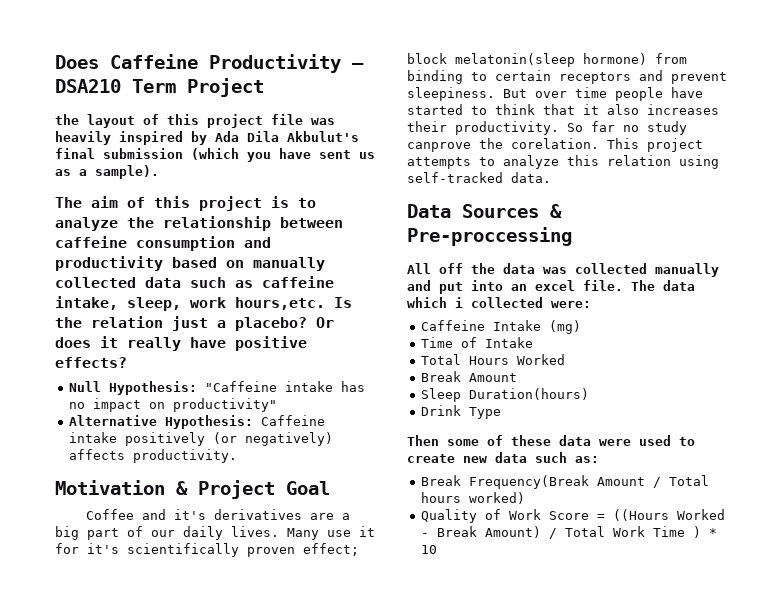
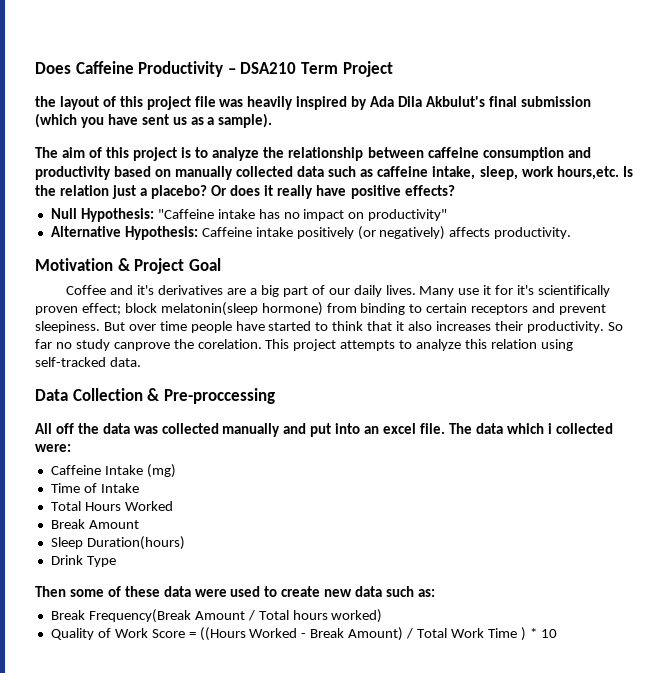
[462,204,539,218] Sources -> [72,388,143,401] Collection

